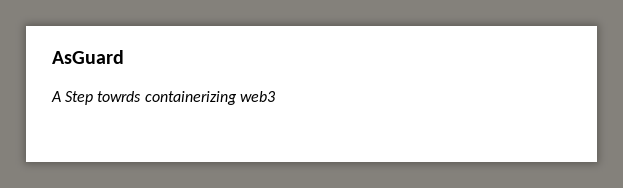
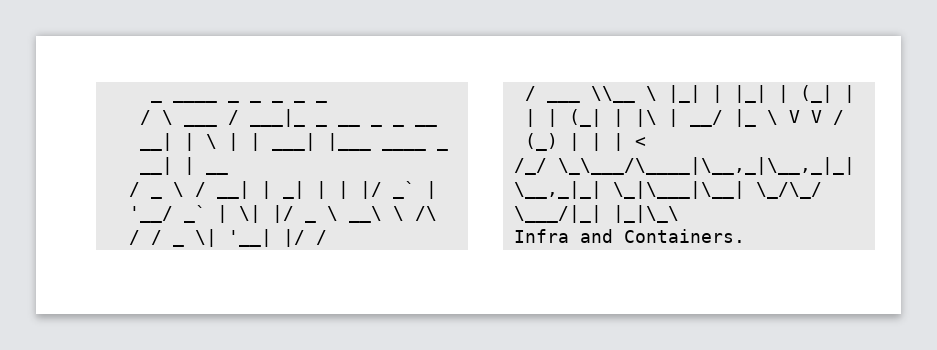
[52,50,124,64] [51,91,275,105] AsGuard // A Step towrds containerizing web3 -> [151,99,328,103] [140,109,438,127] [140,133,449,151] [140,157,229,175] [129,181,438,199] [129,205,438,223] [129,229,328,247] [525,85,856,103] [525,109,845,127] [525,133,647,151] [514,157,856,175] [514,181,823,199] [514,205,680,223] [514,229,746,243] _ ____ _ _ _ _ _ // / \ ___ / ___|_ _ __ _ _ __ __| | \ | | ___| |___ ____ _ __| | __ // / _ \ / __| | _| | | |/ _` | '__/ _` | \| |/ _ \ __\ \ /\ / / _ \| '__| |/ / // / ___ \\__ \ |_| | |_| | (_| | | | (_| | |\ | __/ |_ \ V V / (_) | | | < // /_/ \_\___/\____|\__,_|\__,_|_| \__,_|_| \_|\___|\__| \_/\_/ \___/|_| |_|\_\ // Infra and Containers.

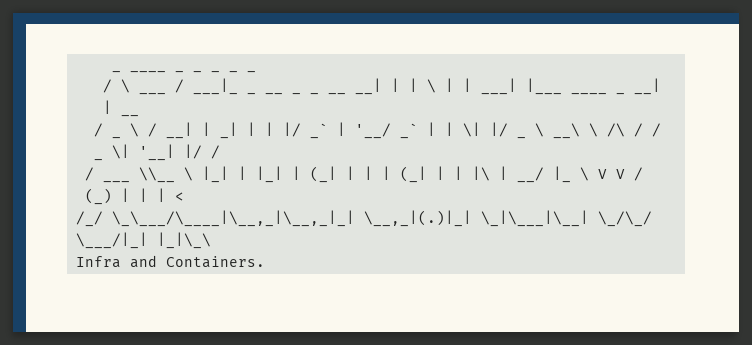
(196, 142) none -> [408,78,418,92] |
(229, 214) none -> [444,122,454,136] |
(625, 118) none -> [453,166,463,180] |
[514,181,603,199] \__,_|_| -> [363,210,472,227] \__,_|(.)|_|

